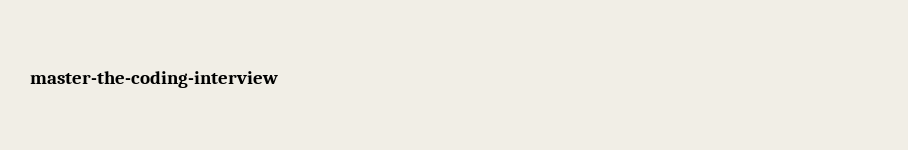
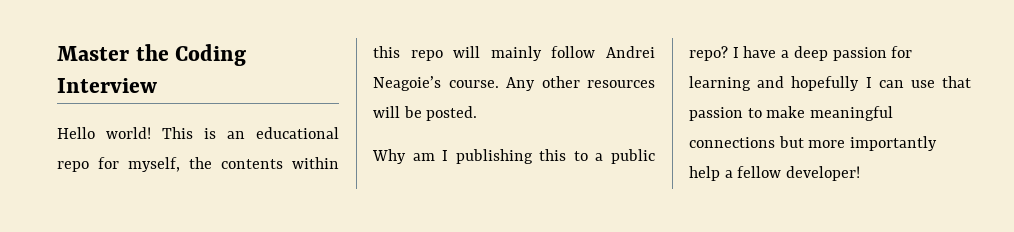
[30,71,278,88] master-the-coding-interview -> [57,44,247,66] [57,78,157,93] [57,127,339,139] [57,157,339,172] [373,46,655,61] [373,76,655,91] [373,106,478,121] [372,149,655,164] [689,46,913,61] [689,76,971,91] [689,106,894,121] [689,136,938,151] [689,166,861,181] Master the Coding Interview // Hello world! This is an educational repo for myself, the contents within this repo will mainly follow Andrei Neagoie’s course. Any other resources will be posted. // Why am I publishing this to a public repo? I have a deep passion for learning and hopefully I can use that passion to make meaningful connections but more importantly help a fellow developer!

